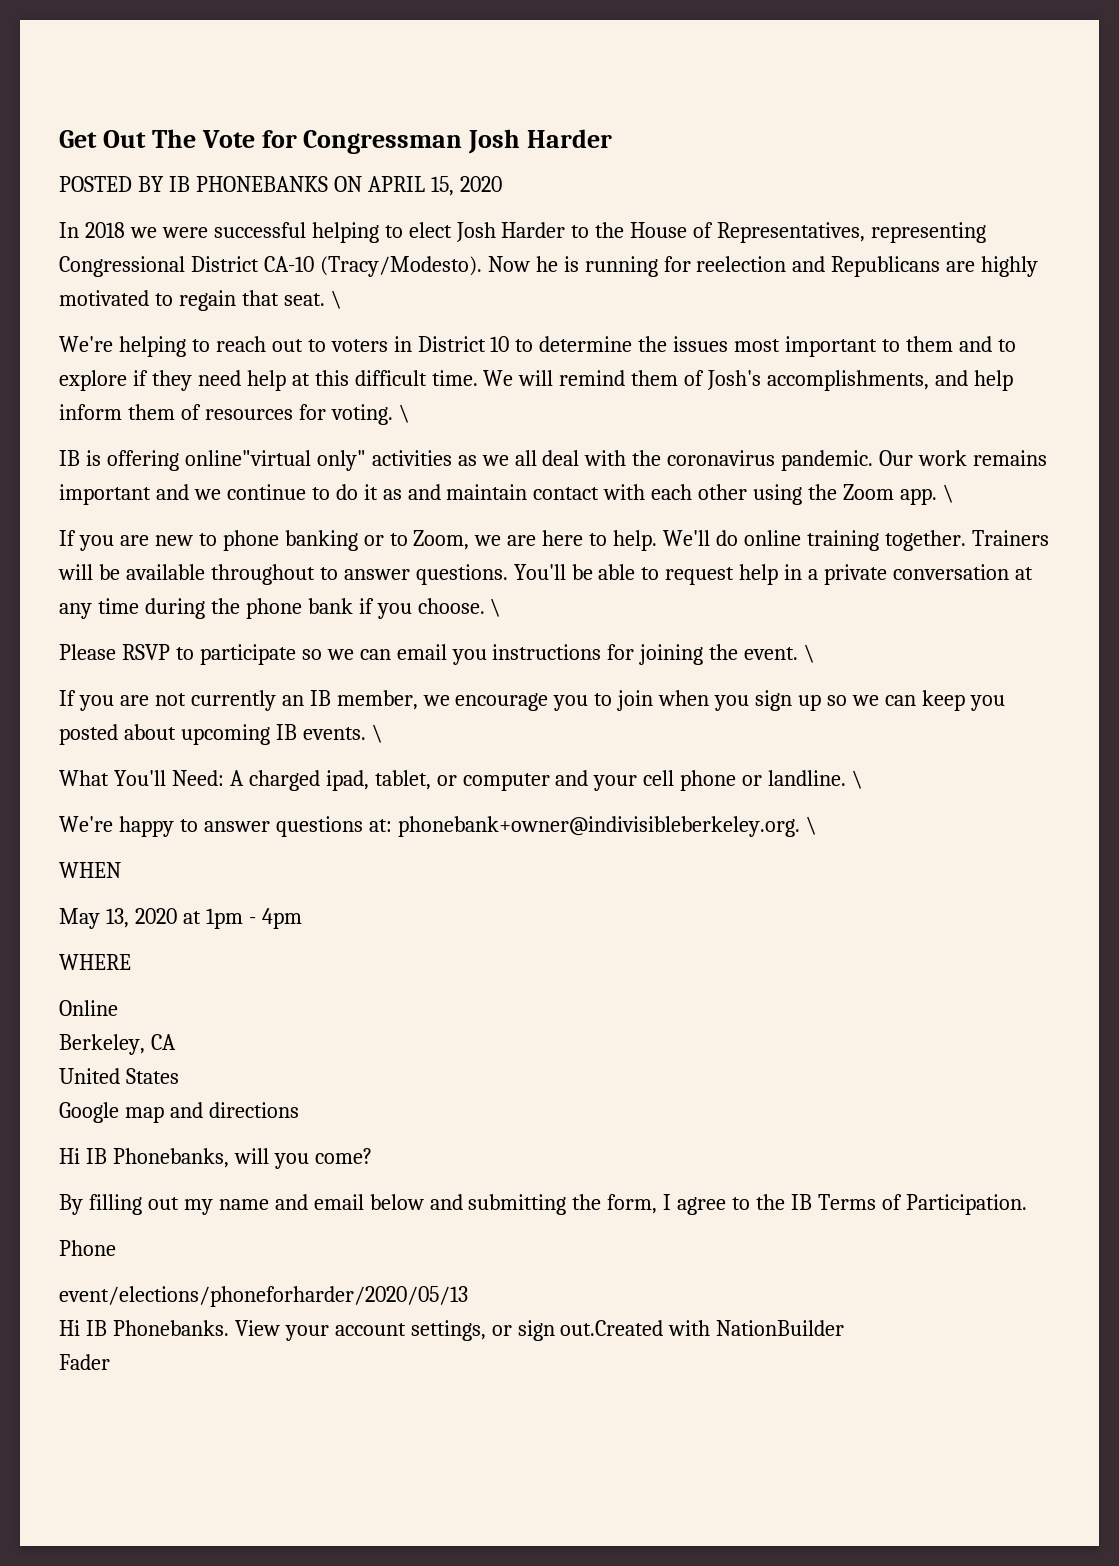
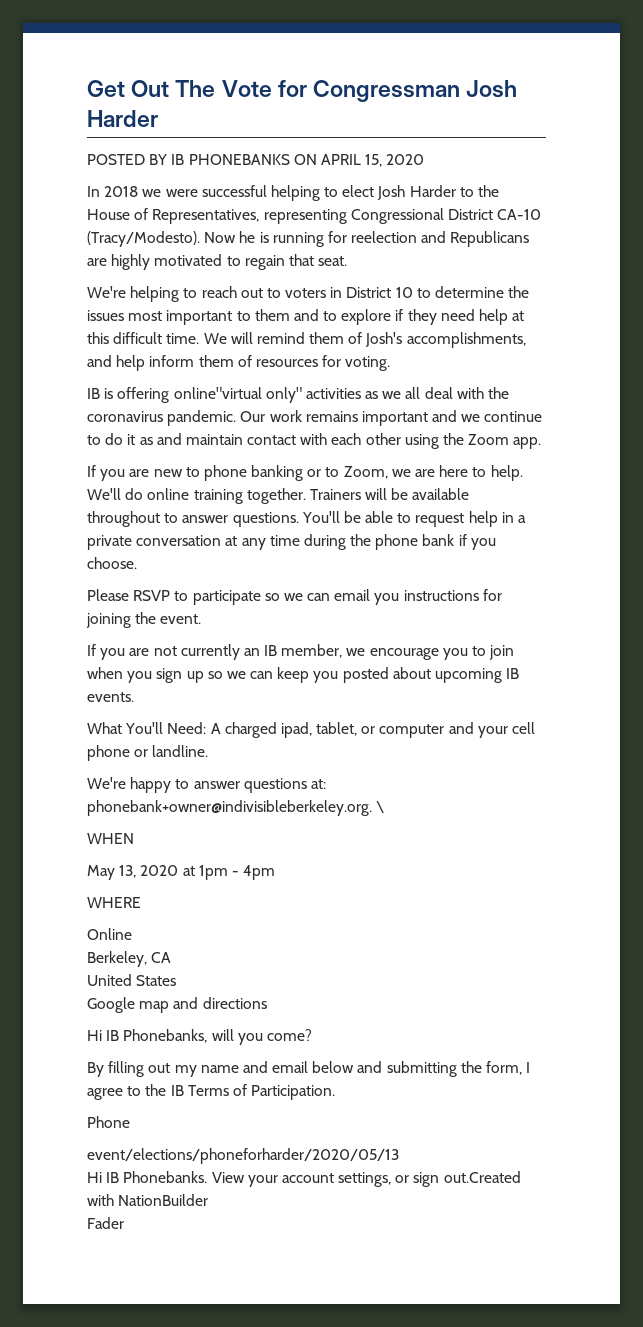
[330,290,342,309] \ -> (348, 261) none
[398,404,410,423] \ -> (391, 363) none
[942,484,954,503] \ -> (542, 443) none
[490,598,502,617] \ -> (137, 563) none
[804,644,816,663] \ -> (202, 619) none
[371,724,383,743] \ -> (134, 697) none
[852,770,864,789] \ -> (209, 751) none

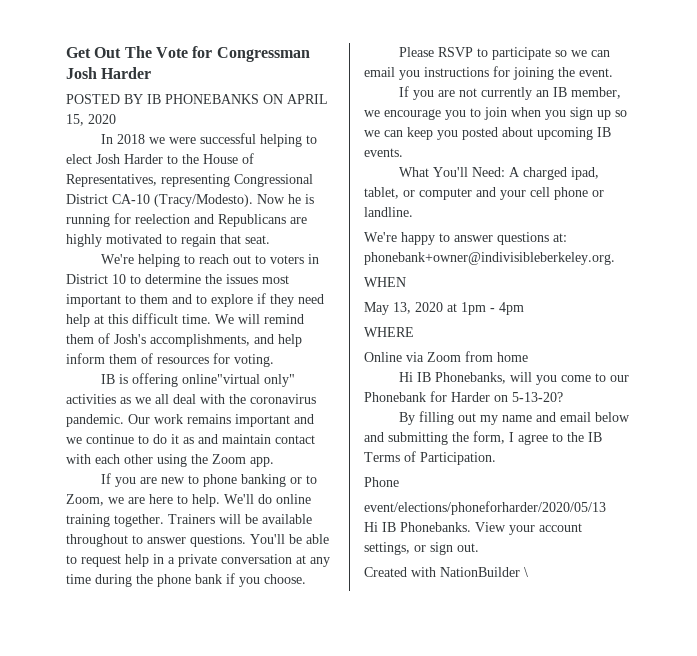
[376,801,385,813] \ -> (615, 258) none
[87,951,172,967] [87,974,177,986] [87,997,267,1013] // Berkeley, CA // United States // Google map and directions -> [406,351,528,362] via Zoom from home
[266,1029,312,1041] come? -> [561,373,630,382] [364,391,563,402] come to our Phonebank for Harder on 5-13-20?
[443,1171,521,1183] out.Created -> [457,543,479,552] [364,567,407,577] out. // Created
[87,1217,124,1229] // Fader -> [524,567,528,577] \

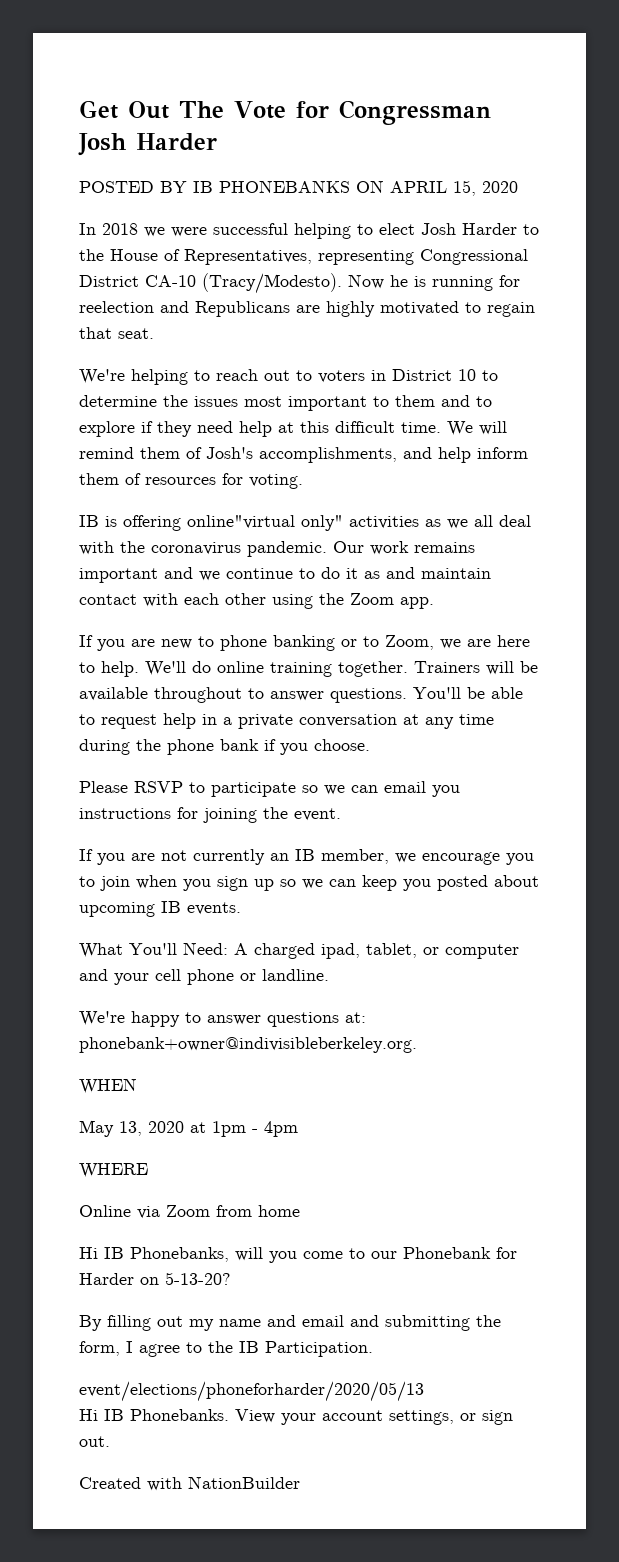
[595,412,631,422] below -> (344, 1321) none
[364,451,416,462] Terms of -> (259, 1347) none
[364,477,399,487] // Phone -> (373, 1349) none
[524,567,528,577] \ -> (300, 1482) none

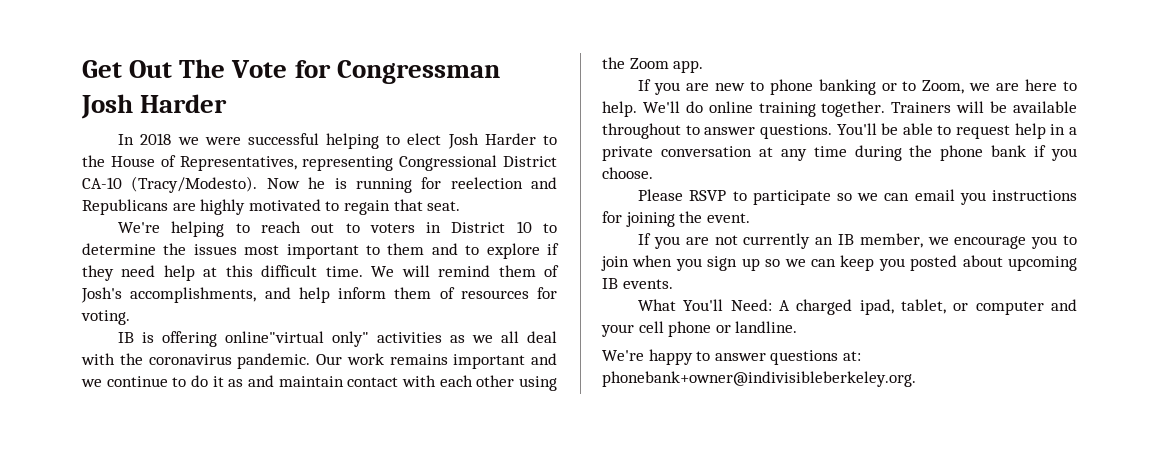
[79,180,518,196] // POSTED BY IB PHONEBANKS ON APRIL 15, 2020 -> (228, 103) none
[79,1078,137,1094] [79,1120,298,1137] [79,1163,148,1178] [79,1205,300,1219] [79,1247,517,1263] [79,1272,231,1285] [79,1315,501,1331] [79,1341,373,1357] [79,1381,424,1402] [79,1409,513,1425] [79,1436,110,1447] [79,1476,300,1491] // WHEN // May 13, 2020 at 1pm - 4pm // WHERE // Online via Zoom from home // Hi IB Phonebanks, will you come to our Phonebank for Harder on 5-13-20? // By filling out my name and email and submitting the form, I agree to the IB Participation. // event/elections/phoneforharder/2020/05/13 // Hi IB Phonebanks. View your account settings, or sign out. // Created with NationBuilder -> (916, 379) none

